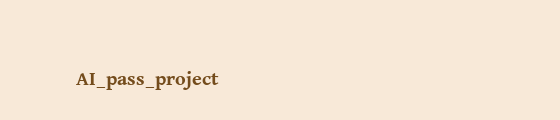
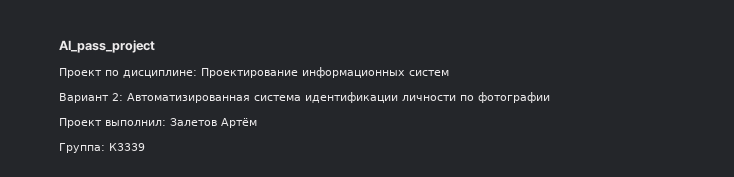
(219, 80) none -> [59,67,449,78] [59,92,550,103] [59,118,257,128] [59,143,145,153] // Проект по дисциплине: Проектирование информационных систем // Вариант 2: Автоматизированная система идентификации личности по фотографии // Проект выполнил: Залетов Артём // Группа: К3339

